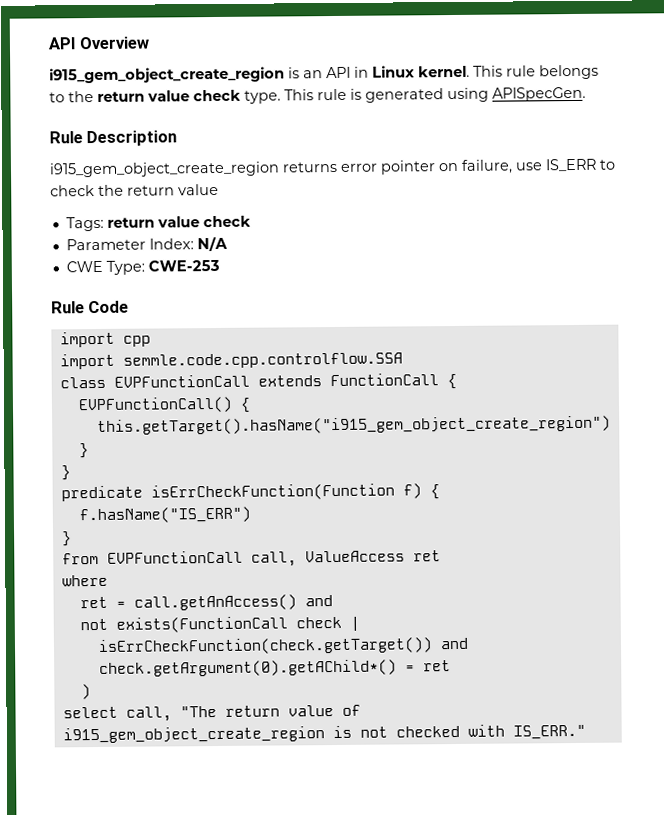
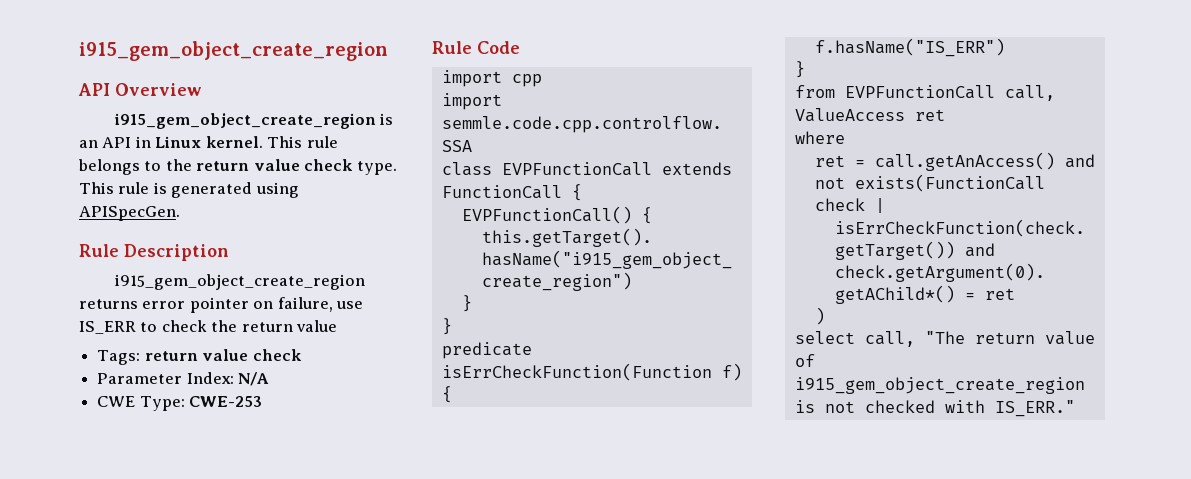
(48, 43) none -> [79,41,388,61] i915_gem_object_create_region //

